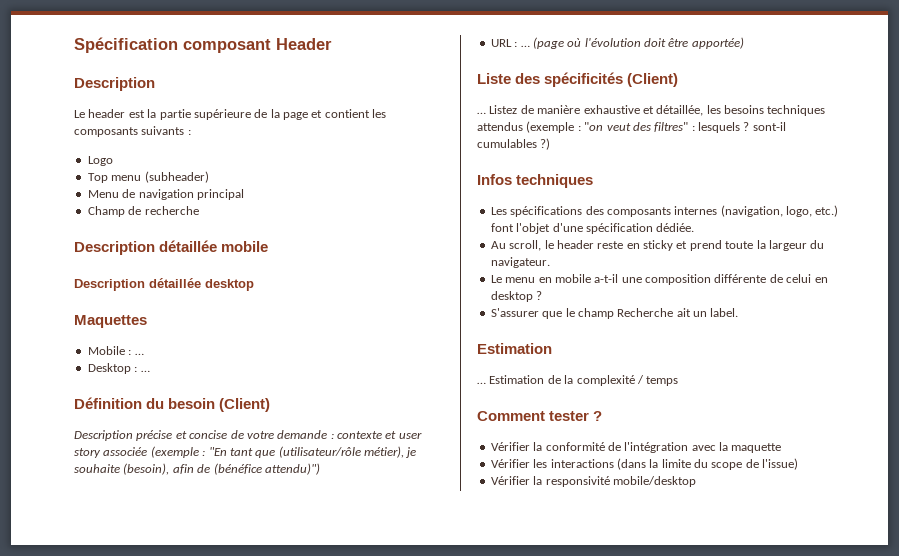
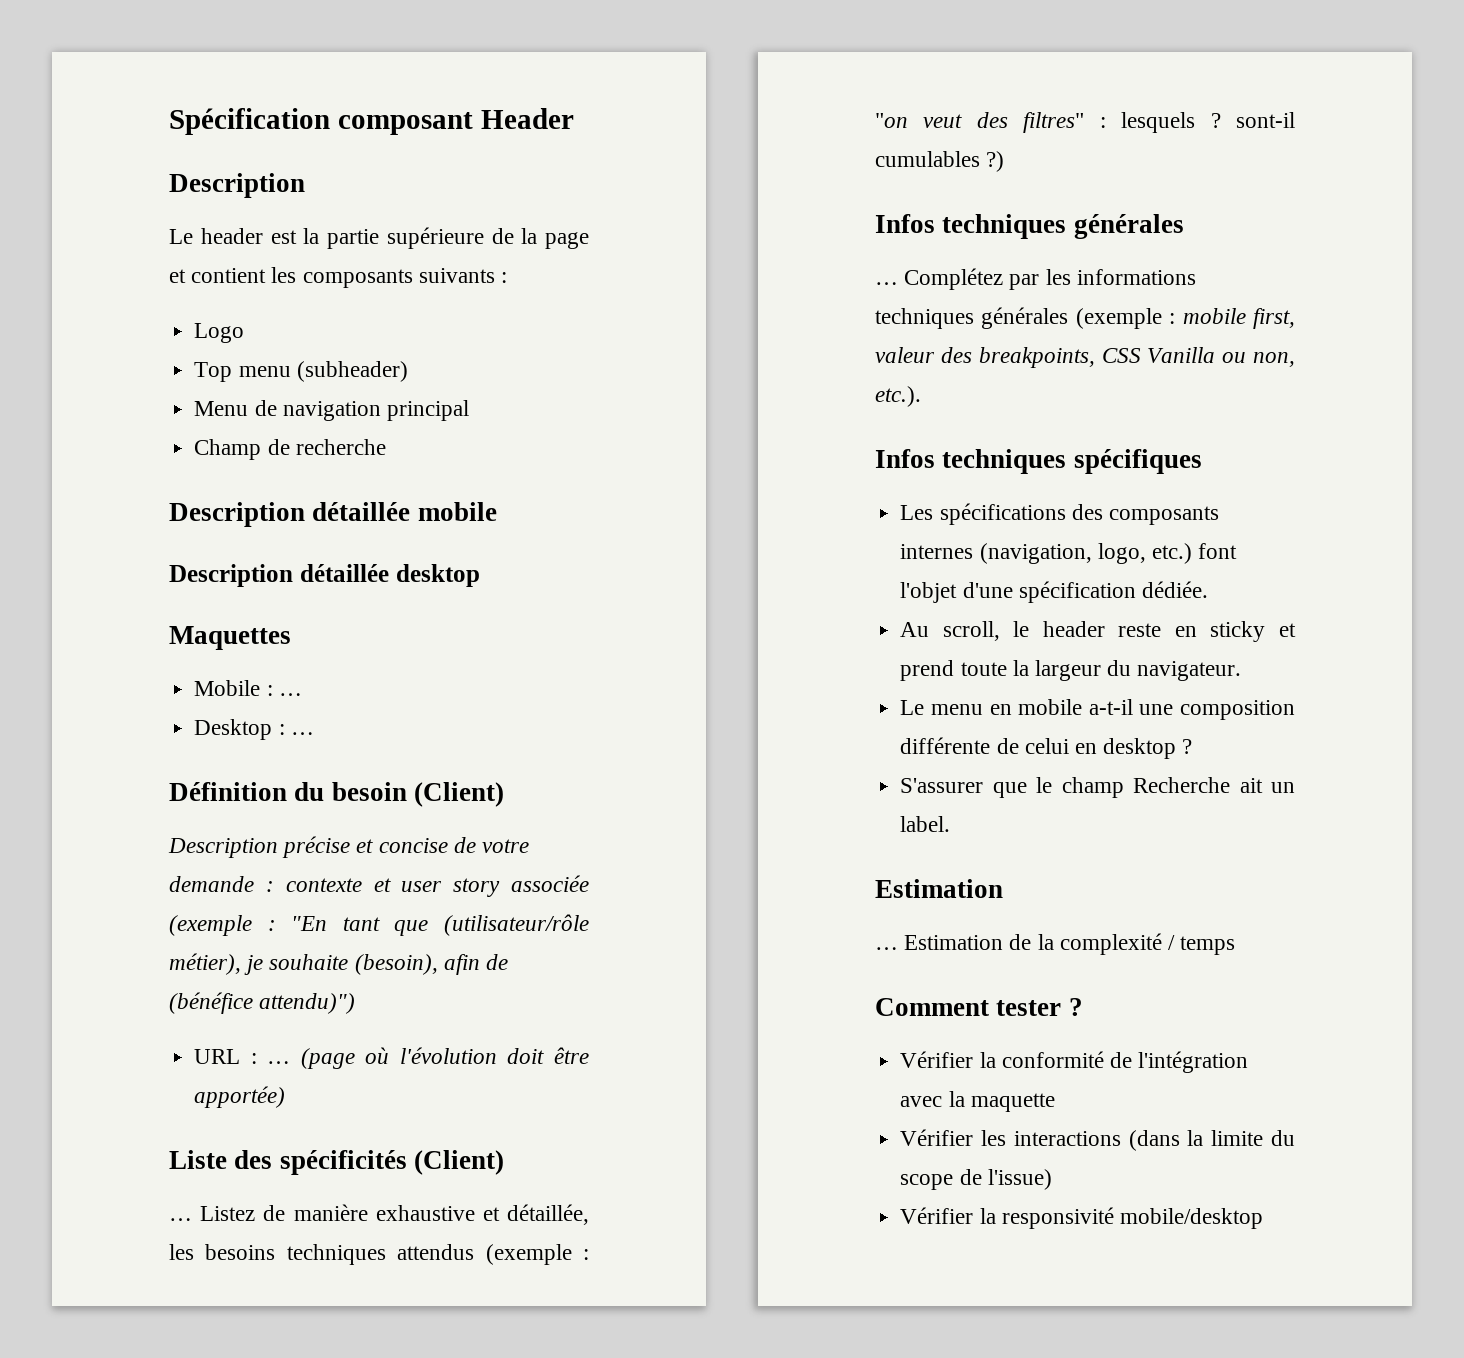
(594, 181) none -> [1073,214,1184,239] [875,268,1196,290] [875,307,1295,329] [875,347,1295,368] [875,386,921,407] [875,449,1202,474] générales // … Complétez par les informations techniques générales (exemple : mobile first, valeur des breakpoints, CSS Vanilla ou non, etc.). // Infos techniques spécifiques

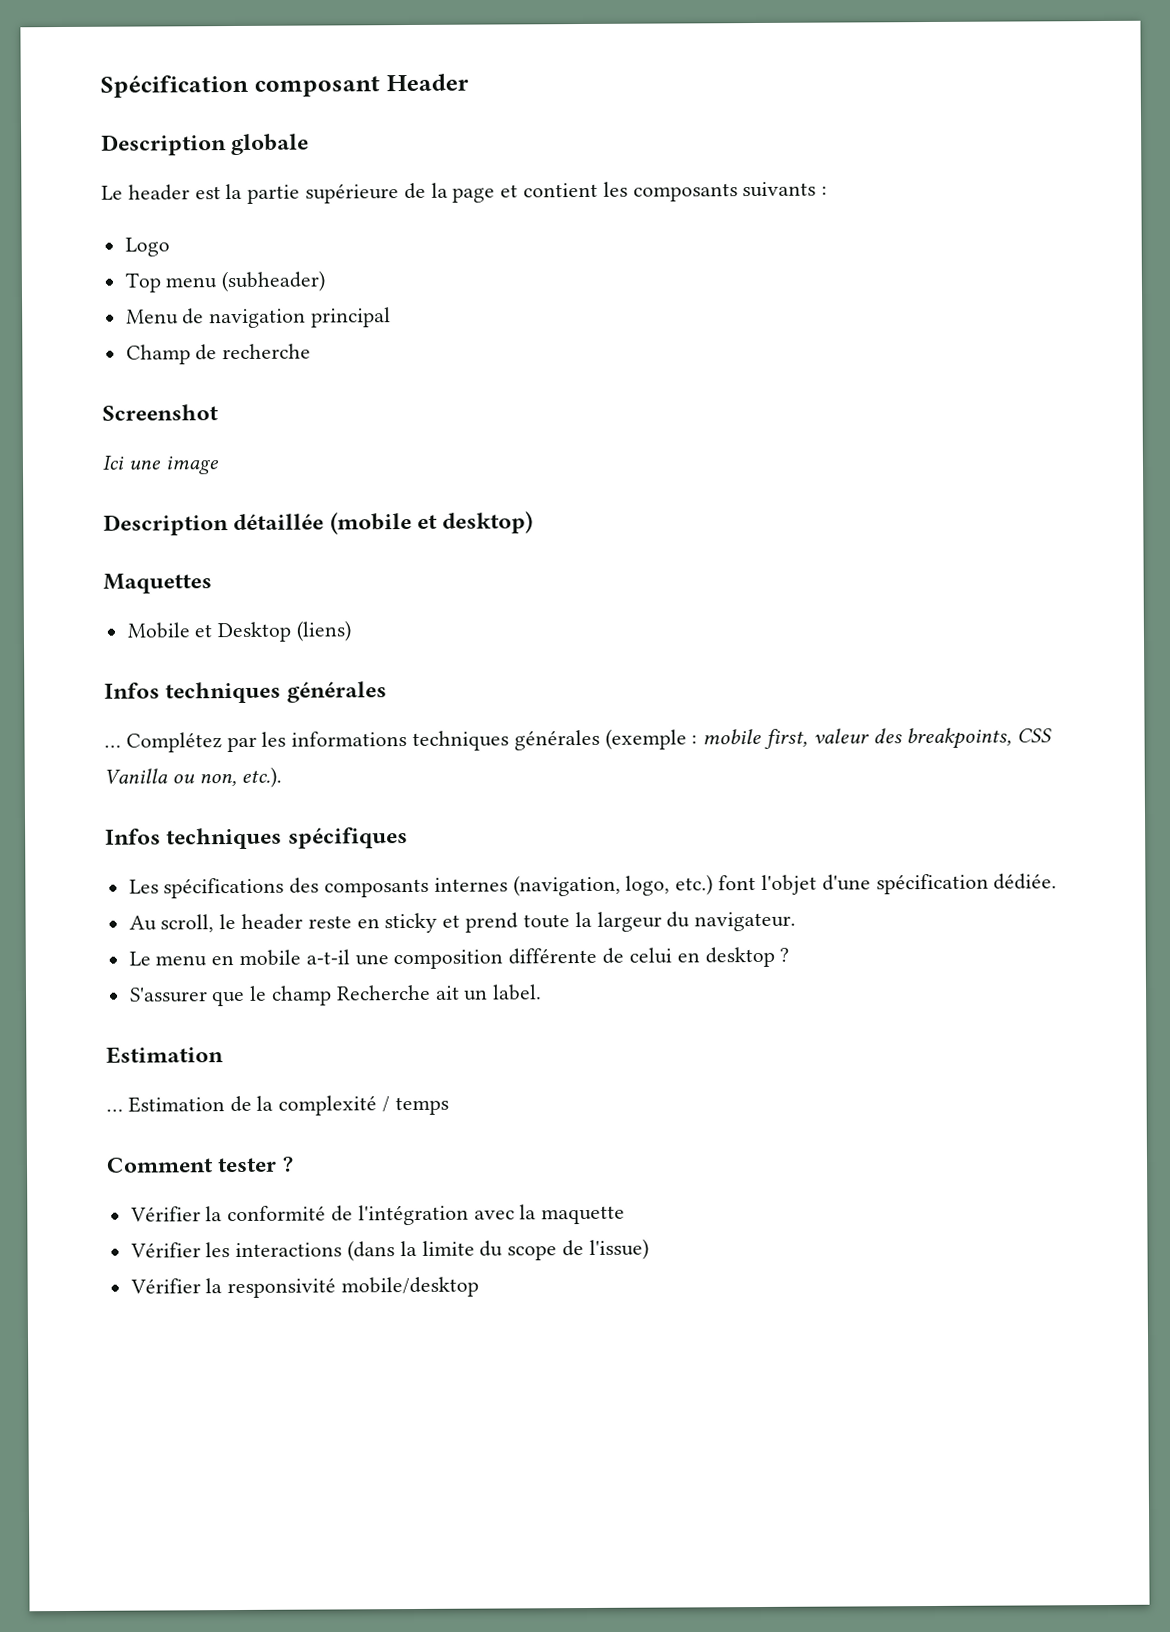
(305, 185) none -> [231,133,310,156] globale
[169,502,497,527] [169,564,480,587] Description détaillée mobile // Description détaillée desktop -> [102,404,219,421] [102,455,220,475] [103,511,534,536] Screenshot // Ici une image // Description détaillée (mobile et desktop)
[266,685,302,696] [194,719,314,740] [169,782,504,807] [168,836,530,858] [169,875,589,897] [169,914,589,936] [169,953,509,975] [169,992,356,1014] [194,1047,589,1069] [194,1086,286,1108] [169,1150,504,1175] [169,1204,589,1225] [169,1244,589,1265] [875,112,1295,133] [875,151,1005,172] : … // Desktop : … // Définition du besoin (Client) // Description précise et concise de votre demande : contexte et user story associée (exemple : "En tant que (utilisateur/rôle métier), je souhaite (besoin), afin de (bénéfice attendu)") // URL : … (page où l'évolution doit être apportée) // Liste des spécificités (Client) // … Listez de manière exhaustive et détaillée, les besoins techniques attendus (exemple : "on veut des filtres" : lesquels ? sont-il cumulables ?) -> [194,620,352,643] et Desktop (liens)

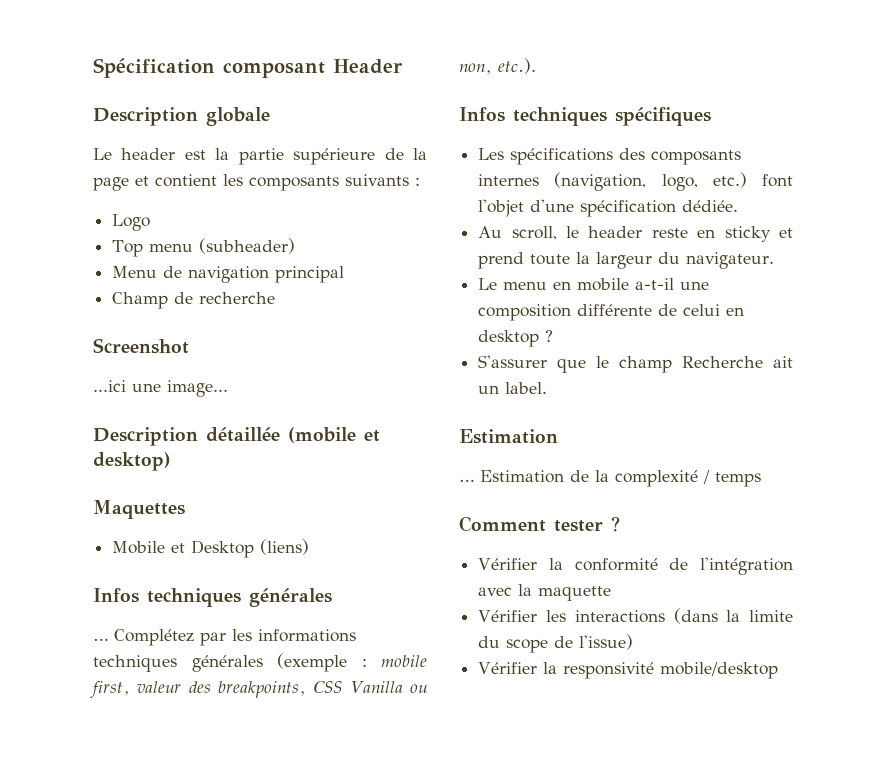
[102,455,220,475] Ici une image -> [93,380,228,397] ...ici une image...

